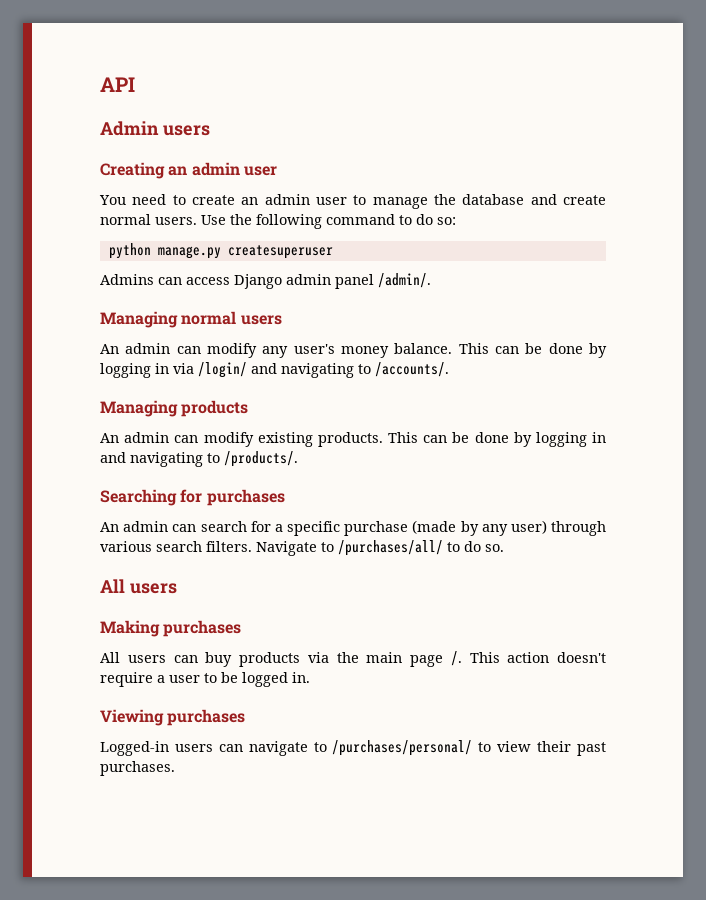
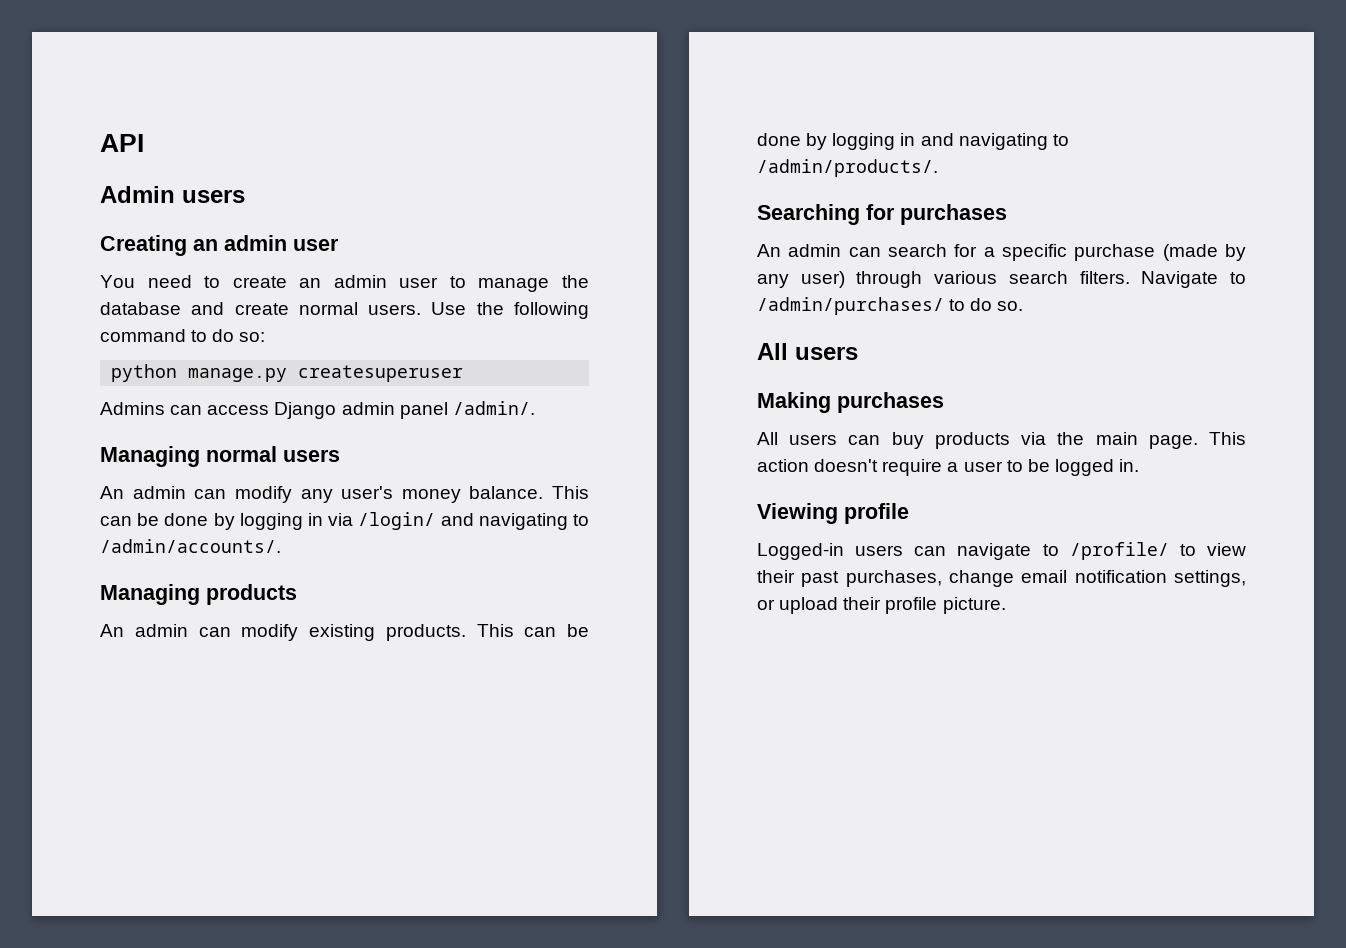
[375,362,449,377] /accounts/. -> [100,539,281,553] /admin/accounts/.
[224,451,298,467] /products/. -> [757,159,938,177] /admin/products/.
[338,540,443,556] /purchases/all/ -> [757,297,944,315] /admin/purchases/
[410,651,462,667] page /. -> [1148,435,1198,449] page.
[167,709,246,726] purchases -> [844,503,909,524] profile
[332,740,473,756] /purchases/personal/ -> [1069,542,1169,560] /profile/
[100,761,175,776] purchases. -> [845,570,1246,587] [757,597,1006,614] purchases, change email notification settings, or upload their profile picture.

